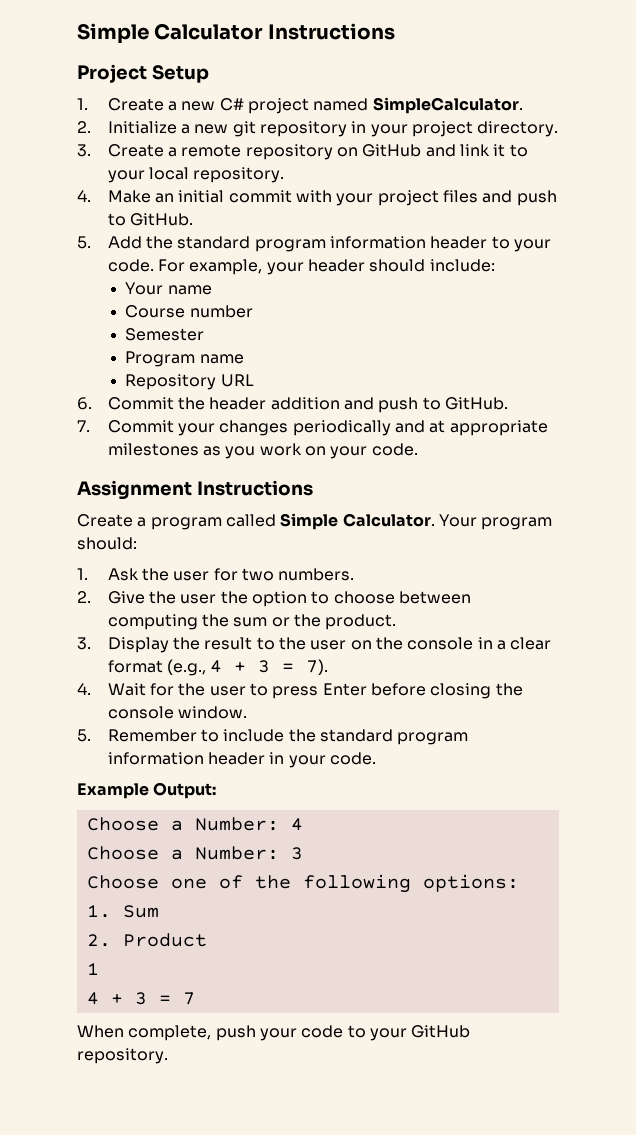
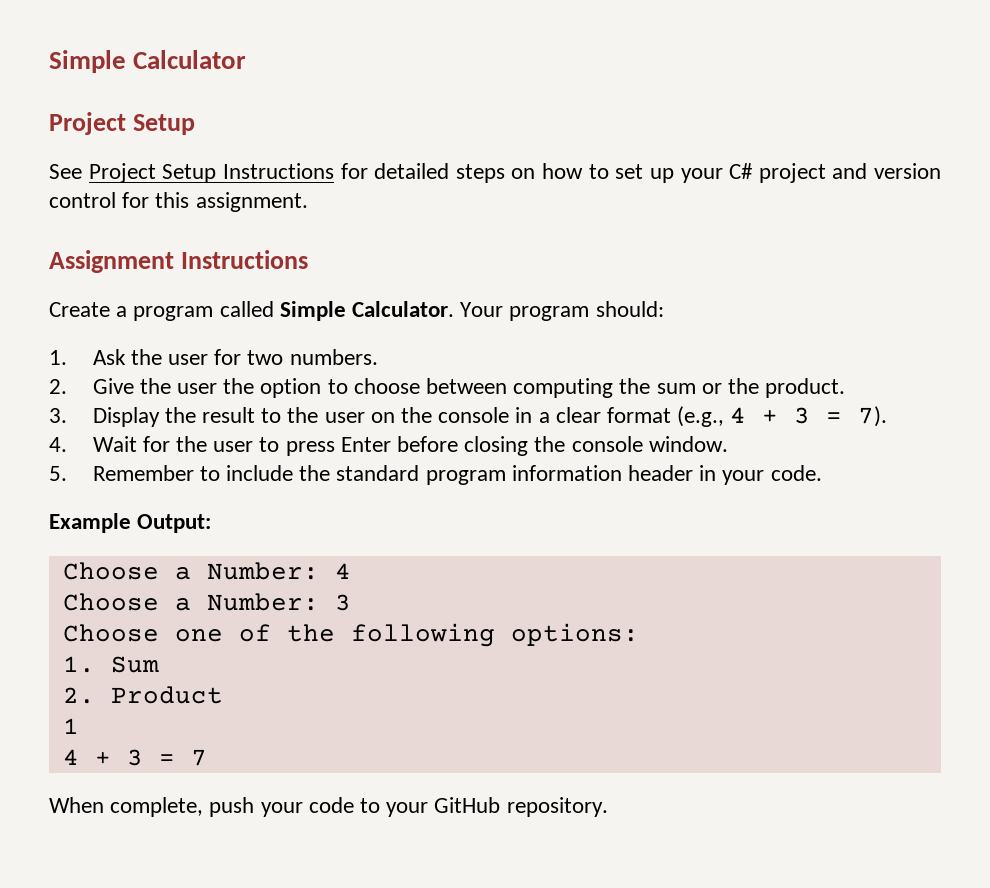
[267,23,395,40] Instructions -> (247, 59) none
[77,97,523,114] [77,121,559,137] [77,144,528,160] [107,167,285,183] [77,190,557,206] [107,213,194,226] [77,236,552,252] [107,259,495,275] [125,282,212,295] [125,305,253,318] [125,328,205,341] [125,351,244,367] [125,374,254,390] [77,397,509,413] [77,420,548,436] [107,443,418,459] 1. Create a new C# project named SimpleCalculator. // 2. Initialize a new git repository in your project directory. // 3. Create a remote repository on GitHub and link it to your local repository. // 4. Make an initial commit with your project files and push to GitHub. // 5. Add the standard program information header to your code. For example, your header should include: // Your name // Course number // Semester // Program name // Repository URL // 6. Commit the header addition and push to GitHub. // 7. Commit your changes periodically and at appropriate milestones as you work on your code. -> [49,163,941,183] [49,192,308,212] See Project Setup Instructions for detailed steps on how to set up your C# project and version control for this assignment.

